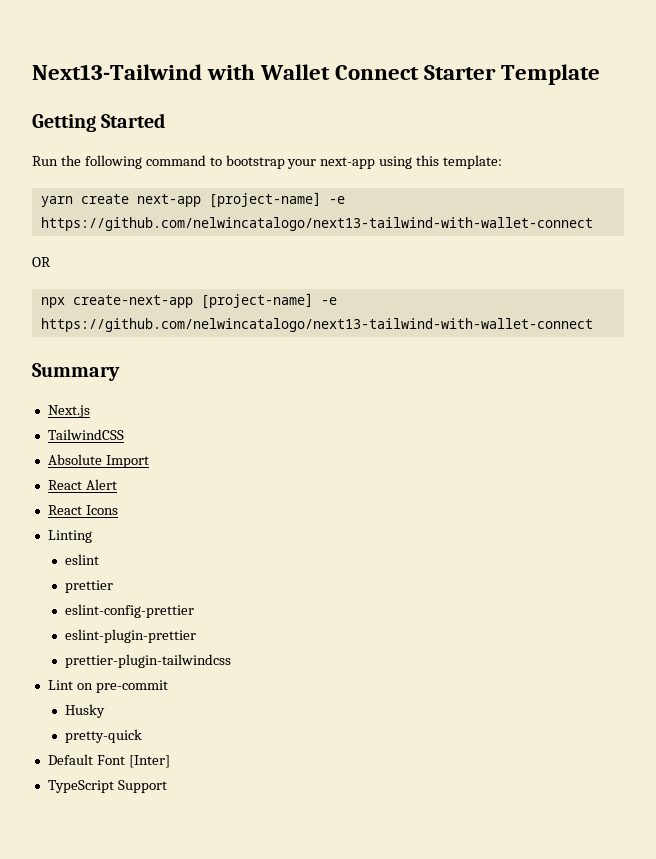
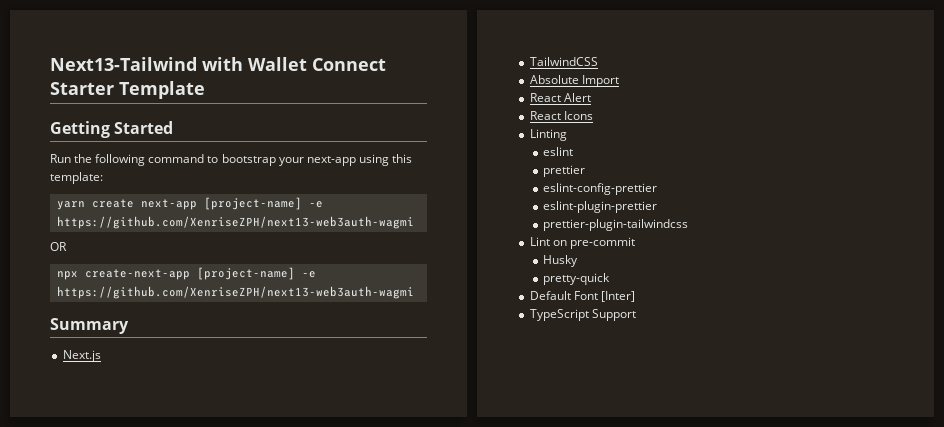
[40,217,593,231] https://github.com/nelwincatalogo/next13-tailwind-with-wallet-connect -> [56,216,414,229] https://github.com/XenriseZPH/next13-web3auth-wagmi
[40,318,593,332] https://github.com/nelwincatalogo/next13-tailwind-with-wallet-connect -> [56,286,414,299] https://github.com/XenriseZPH/next13-web3auth-wagmi

